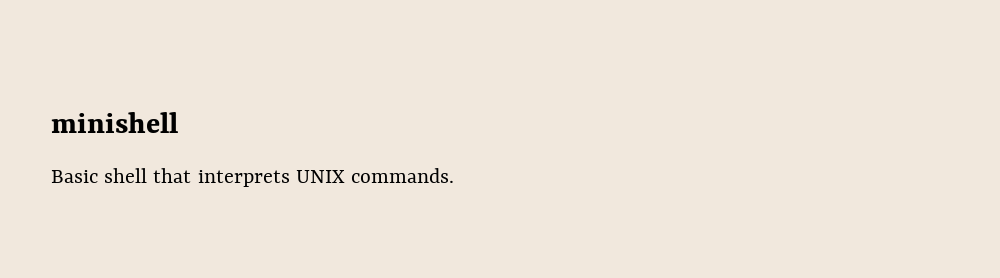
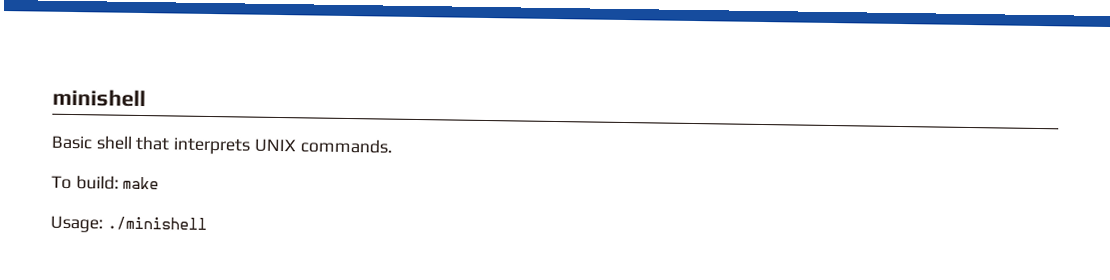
(455, 175) none -> [51,175,160,190] [50,215,207,233] // To build: make // Usage: ./minishell

